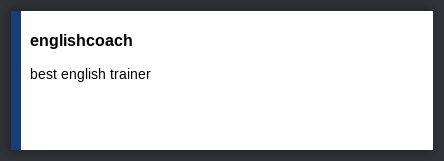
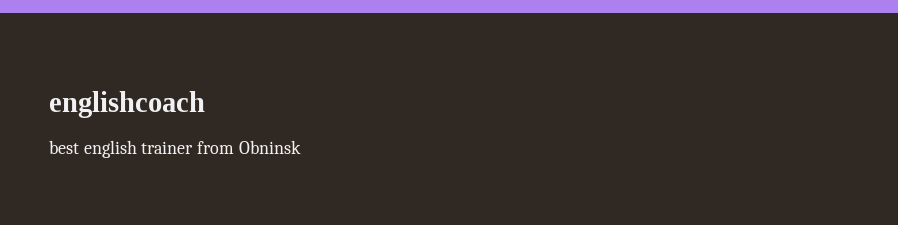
(151, 73) none -> [197,140,301,154] from Obninsk

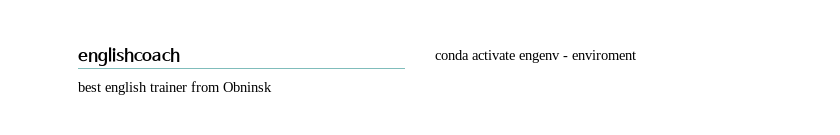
(301, 147) none -> [435,50,636,63] // conda activate engenv - enviroment

